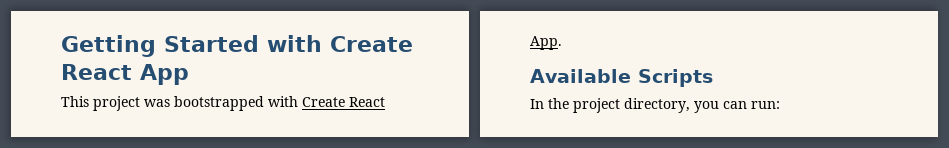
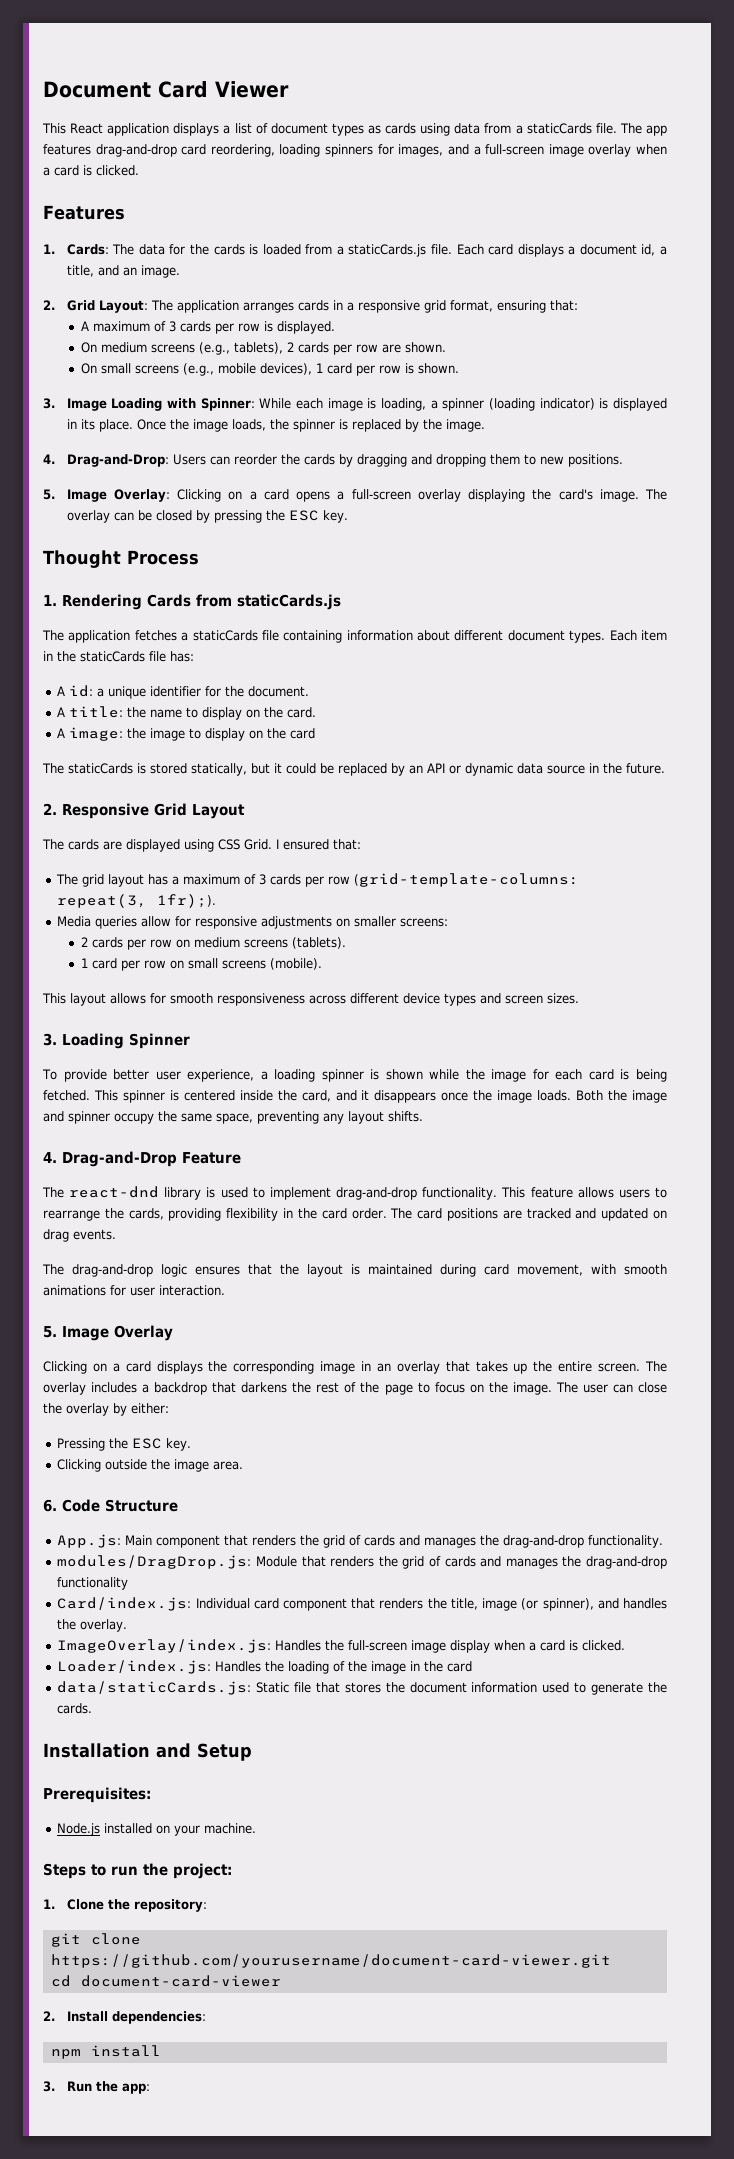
[61,35,413,57] [61,64,189,85] [61,96,385,111] [530,36,562,50] [530,69,713,87] [530,98,780,113] Getting Started with Create React App // This project was bootstrapped with Create React App. // Available Scripts // In the project directory, you can run: -> [43,81,289,98] [42,123,667,136] [43,144,668,157] [43,165,139,176] [43,205,125,220] [43,244,667,257] [66,265,180,278] [43,300,578,313] [81,321,336,334] [81,342,447,355] [81,363,460,376] [43,398,667,411] [66,419,485,432] [43,454,623,467] [43,489,667,502] [66,510,348,523] [43,550,199,568] [43,594,341,610] [42,630,667,643] [43,651,194,662] [57,685,310,699] [57,706,317,720] [57,727,316,741] [42,763,665,776] [43,803,245,819] [42,839,361,852] [56,873,580,887] [57,894,217,908] [57,916,449,929] [81,937,347,950] [81,958,323,971] [42,993,579,1006] [43,1033,190,1049] [42,1069,667,1082] [43,1090,668,1103] [43,1111,423,1124] [43,1151,241,1167] [42,1186,668,1200] [43,1208,667,1221] [43,1229,116,1242] [42,1264,667,1277] [43,1285,225,1296] [43,1325,173,1341] [43,1361,667,1374] [43,1382,667,1395] [43,1403,169,1416] [57,1438,192,1451] [57,1459,244,1472] [43,1499,178,1512] [57,1534,664,1548] [57,1555,668,1569] [57,1577,129,1590] [57,1597,668,1611] [57,1619,128,1632] [57,1639,626,1653] [57,1660,473,1674] [57,1681,667,1695] [57,1703,93,1714] [43,1743,252,1761] [43,1787,151,1803] [57,1823,257,1836] [43,1863,232,1879] [43,1899,207,1912] [50,1933,141,1947] [50,1954,611,1968] [50,1975,281,1987] [43,2011,206,2024] [50,2045,161,2059] [43,2081,150,2094] Document Card Viewer // This React application displays a list of document types as cards using data from a staticCards file. The app features drag-and-drop card reordering, loading spinners for images, and a full-screen image overlay when a card is clicked. // Features // 1. Cards: The data for the cards is loaded from a staticCards.js file. Each card displays a document id, a title, and an image. // 2. Grid Layout: The application arranges cards in a responsive grid format, ensuring that: // A maximum of 3 cards per row is displayed. // On medium screens (e.g., tablets), 2 cards per row are shown. // On small screens (e.g., mobile devices), 1 card per row is shown. // 3. Image Loading with Spinner: While each image is loading, a spinner (loading indicator) is displayed in its place. Once the image loads, the spinner is replaced by the image. // 4. Drag-and-Drop: Users can reorder the cards by dragging and dropping them to new positions. // 5. Image Overlay: Clicking on a card opens a full-screen overlay displaying the card's image. The overlay can be closed by pressing the ESC key. // Thought Process // 1. Rendering Cards from staticCards.js // The application fetches a staticCards file containing information about different document types. Each item in the staticCards file has: // A id: a unique identifier for the document. // A title: the name to display on the card. // A image: the image to display on the card // The staticCards is stored statically, but it could be replaced by an API or dynamic data source in the future. // 2. Responsive Grid Layout // The cards are displayed using CSS Grid. I ensured that: // The grid layout has a maximum of 3 cards per row (grid-template-columns: repeat(3, 1fr);). // Media queries allow for responsive adjustments on smaller screens: // 2 cards per row on medium screens (tablets). // 1 card per row on small screens (mobile). // This layout allows for smooth responsiveness across different device types and screen sizes. // 3. Loading Spinner // To provide better user experience, a loading spinner is shown while the image for each card is being fetched. This spinner is centered inside the card, and it disappears once the image loads. Both the image and spinner occupy the same space, preventing any layout shifts. // 4. Drag-and-Drop Feature // The react-dnd library is used to implement drag-and-drop functionality. This feature allows users to rearrange the cards, providing flexibility in the card order. The card positions are tracked and updated on drag events. // The drag-and-drop logic ensures that the layout is maintained during card movement, with smooth animations for user interaction. // 5. Image Overlay // Clicking on a card displays the corresponding image in an overlay that takes up the entire screen. The overlay includes a backdrop that darkens the rest of the page to focus on the image. The user can close the overlay by either: // Pressing the ESC key. // Clicking outside the image area. // 6. Code Structure // App.js: Main component that renders the grid of cards and manages the drag-and-drop functionality. // modules/DragDrop.js: Module that renders the grid of cards and manages the drag-and-drop functionality // Card/index.js: Individual card component that renders the title, image (or spinner), and handles the overlay. // ImageOverlay/index.js: Handles the full-screen image display when a card is clicked. // Loader/index.js: Handles the loading of the image in the card // data/staticCards.js: Static file that stores the document information used to generate the cards. // Installation and Setup // Prerequisites: // Node.js installed on your machine. // Steps to run the project: // 1. Clone the repository: // git clone https://github.com/yourusername/document-card-viewer.git // cd document-card-viewer // 2. Install dependencies: // npm install // 3. Run the app:

